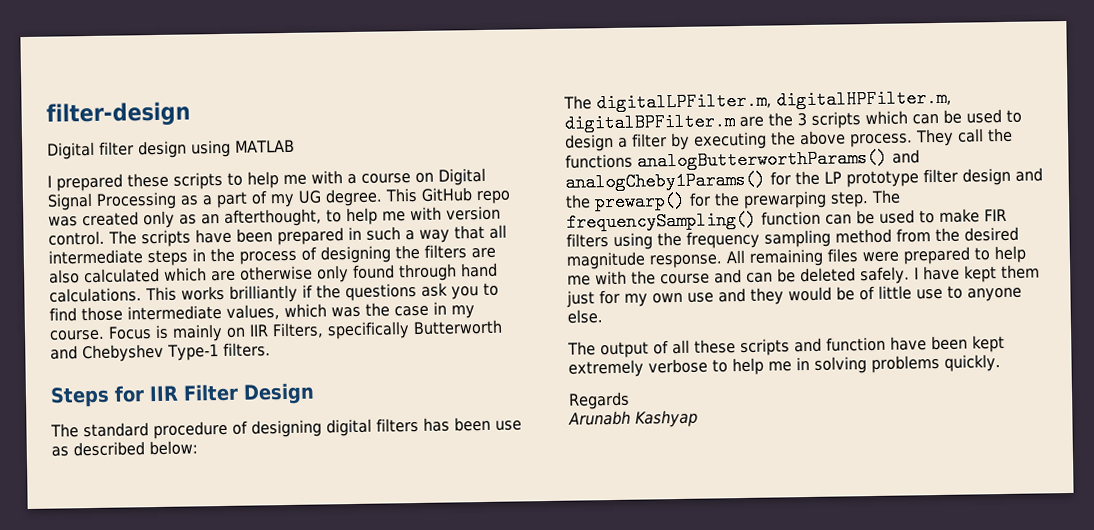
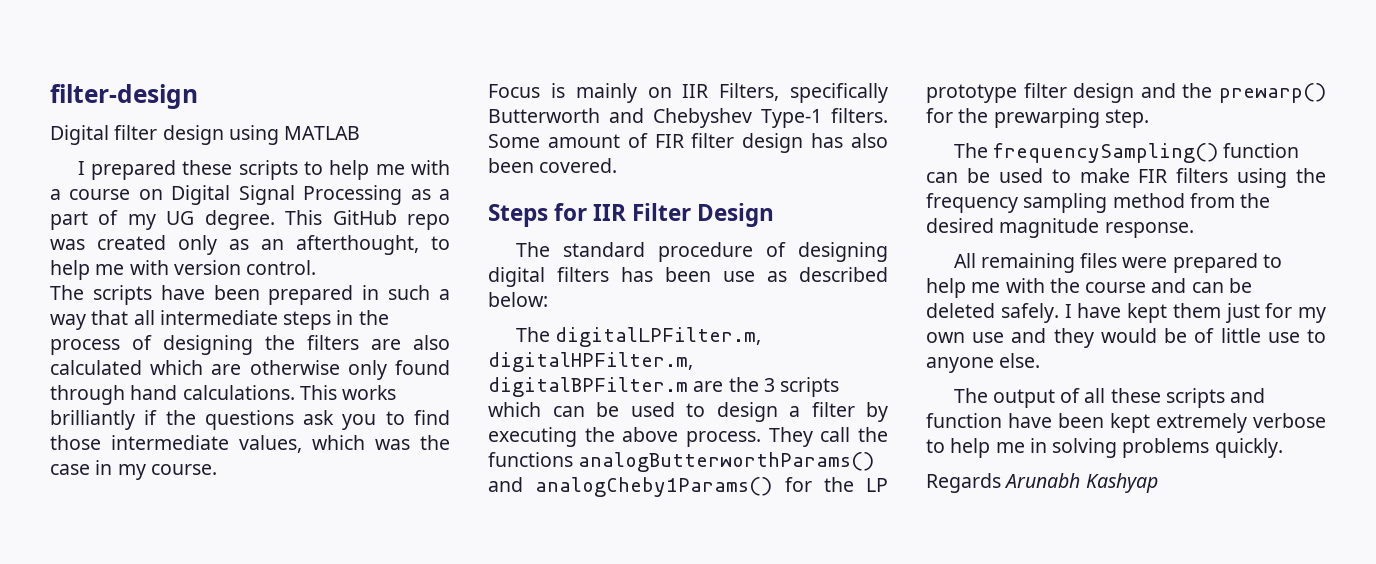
(105, 238) none -> (317, 267) //
(105, 335) none -> (217, 469) //
(271, 349) none -> [488,133,888,153] [488,158,618,173] Some amount of FIR filter design has also been covered.
(869, 199) none -> (1149, 118) //
(723, 261) none -> (1194, 230) //
(630, 400) // -> (1001, 483) none

